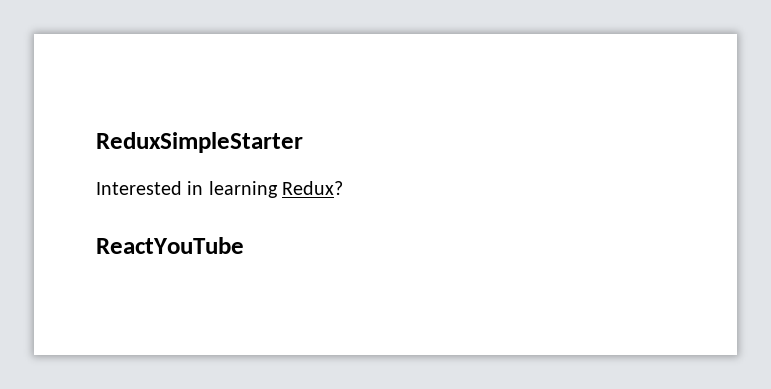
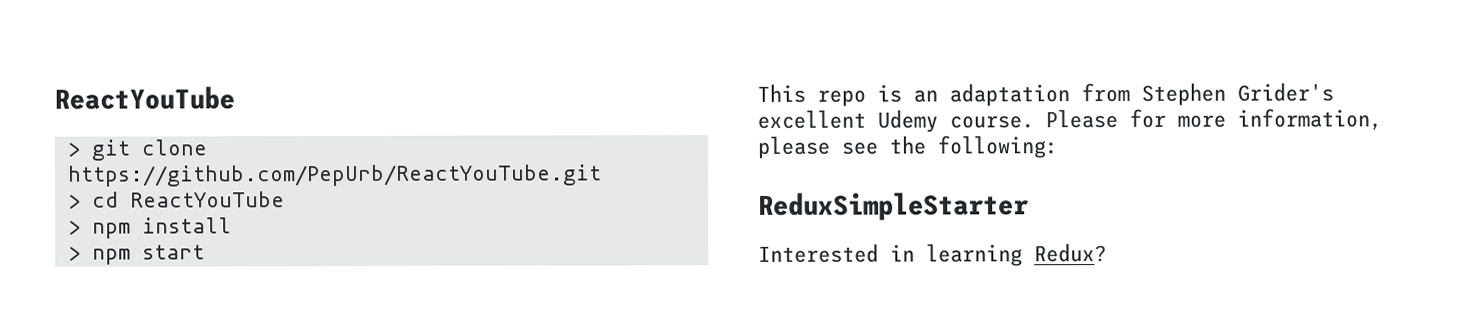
(96, 142) none -> [54,86,235,110] [66,139,207,161] [67,164,602,187] [67,191,285,209] [67,217,232,239] [67,244,205,265] [757,82,1334,107] [757,108,1382,133] [757,135,1058,159] ReactYouTube // > git clone https://github.com/PepUrb/ReactYouTube.git // > cd ReactYouTube // > npm install // > npm start // This repo is an adaptation from Stephen Grider's excellent Udemy course. Please for more information, please see the following: //
[96,237,244,254] // ReactYouTube -> (1107, 253) none

